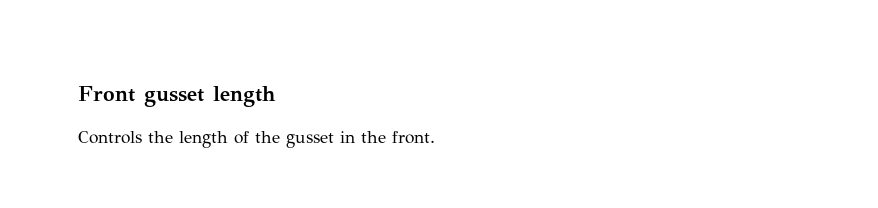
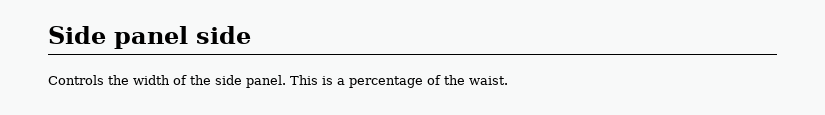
[78,86,276,107] Front gusset length -> [48,26,251,49] Side panel side
[179,131,435,148] length of the gusset in the front. -> [133,75,508,88] width of the side panel. This is a percentage of the waist.

